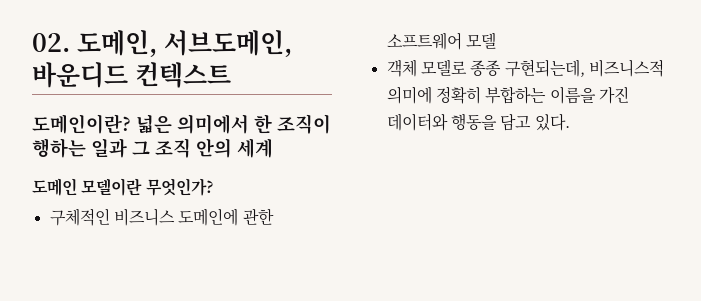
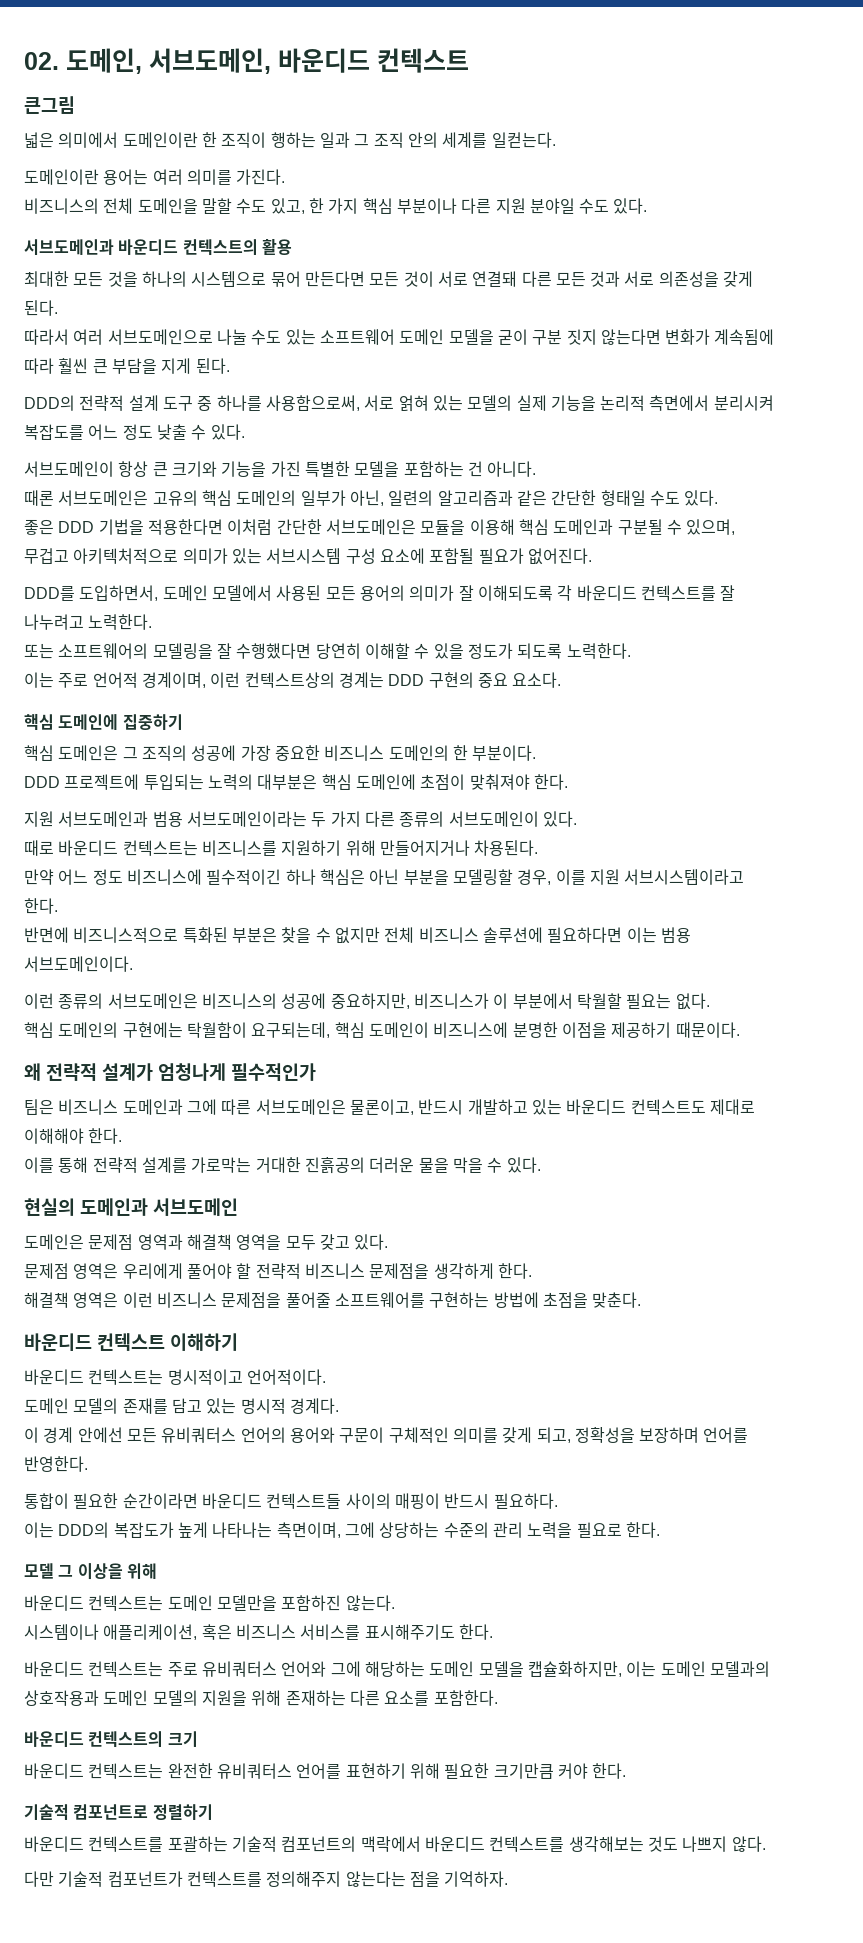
[32,114,131,134] 도메인이란? -> [24,96,75,114] 큰그림 //
(249, 124) none -> [122,132,198,148] 도메인이란
[237,138,273,158] [32,178,214,196] [49,208,274,226] [386,32,496,50] [386,59,664,77] [386,86,629,104] [386,113,570,131] 세계 // 도메인 모델이란 무엇인가? // 구체적인 비즈니스 도메인에 관한 소프트웨어 모델 // 객체 모델로 종종 구현되는데, 비즈니스적 의미에 정확히 부합하는 이름을 가진 데이터와 행동을 담고 있다. -> [442,132,556,148] [24,169,286,185] [24,198,648,214] [24,239,292,256] [24,271,754,287] [24,300,58,316] [24,329,775,345] [24,358,230,374] [24,395,774,412] [24,424,245,440] [24,461,537,477] [24,490,719,506] [24,519,736,535] [24,548,592,565] [24,585,736,601] [24,614,153,630] [24,643,631,659] [24,672,562,688] [24,713,183,730] [24,745,537,761] [24,774,568,790] [24,811,577,827] [24,840,539,856] [24,869,745,885] [24,898,58,914] [24,927,691,944] [24,956,133,972] [24,993,710,1010] [24,1022,740,1038] [24,1063,316,1081] [24,1099,755,1115] [24,1128,123,1144] [24,1157,541,1174] [24,1198,238,1216] [24,1234,389,1250] [24,1263,532,1279] [24,1292,642,1308] [24,1333,238,1351] [24,1369,326,1385] [24,1398,339,1414] [24,1427,749,1443] [24,1456,88,1472] [24,1493,558,1509] [24,1522,660,1538] [24,1563,157,1580] [24,1595,395,1611] [24,1624,493,1640] [24,1661,770,1677] [24,1690,498,1706] [24,1731,198,1748] [24,1763,627,1779] [24,1804,213,1820] [24,1836,766,1852] [24,1871,509,1887] 세계를 일컫는다. // 도메인이란 용어는 여러 의미를 가진다. // 비즈니스의 전체 도메인을 말할 수도 있고, 한 가지 핵심 부분이나 다른 지원 분야일 수도 있다. // 서브도메인과 바운디드 컨텍스트의 활용 // 최대한 모든 것을 하나의 시스템으로 묶어 만든다면 모든 것이 서로 연결돼 다른 모든 것과 서로 의존성을 갖게 된다. // 따라서 여러 서브도메인으로 나눌 수도 있는 소프트웨어 도메인 모델을 굳이 구분 짓지 않는다면 변화가 계속됨에 따라 훨씬 큰 부담을 지게 된다. // DDD의 전략적 설계 도구 중 하나를 사용함으로써, 서로 얽혀 있는 모델의 실제 기능을 논리적 측면에서 분리시켜 복잡도를 어느 정도 낮출 수 있다. // 서브도메인이 항상 큰 크기와 기능을 가진 특별한 모델을 포함하는 건 아니다. // 때론 서브도메인은 고유의 핵심 도메인의 일부가 아닌, 일련의 알고리즘과 같은 간단한 형태일 수도 있다. // 좋은 DDD 기법을 적용한다면 이처럼 간단한 서브도메인은 모듈을 이용해 핵심 도메인과 구분될 수 있으며, 무겁고 아키텍처적으로 의미가 있는 서브시스템 구성 요소에 포함될 필요가 없어진다. // DDD를 도입하면서, 도메인 모델에서 사용된 모든 용어의 의미가 잘 이해되도록 각 바운디드 컨텍스트를 잘 나누려고 노력한다. // 또는 소프트웨어의 모델링을 잘 수행했다면 당연히 이해할 수 있을 정도가 되도록 노력한다. // 이는 주로 언어적 경계이며, 이런 컨텍스트상의 경계는 DDD 구현의 중요 요소다. // 핵심 도메인에 집중하기 // 핵심 도메인은 그 조직의 성공에 가장 중요한 비즈니스 도메인의 한 부분이다. // DDD 프로젝트에 투입되는 노력의 대부분은 핵심 도메인에 초점이 맞춰져야 한다. // 지원 서브도메인과 범용 서브도메인이라는 두 가지 다른 종류의 서브도메인이 있다. // 때로 바운디드 컨텍스트는 비즈니스를 지원하기 위해 만들어지거나 차용된다. // 만약 어느 정도 비즈니스에 필수적이긴 하나 핵심은 아닌 부분을 모델링할 경우, 이를 지원 서브시스템이라고 한다. // 반면에 비즈니스적으로 특화된 부분은 찾을 수 없지만 전체 비즈니스 솔루션에 필요하다면 이는 범용 서브도메인이다. // 이런 종류의 서브도메인은 비즈니스의 성공에 중요하지만, 비즈니스가 이 부분에서 탁월할 필요는 없다. // 핵심 도메인의 구현에는 탁월함이 요구되는데, 핵심 도메인이 비즈니스에 분명한 이점을 제공하기 때문이다. // 왜 전략적 설계가 엄청나게 필수적인가 // 팀은 비즈니스 도메인과 그에 따른 서브도메인은 물론이고, 반드시 개발하고 있는 바운디드 컨텍스트도 제대로 이해해야 한다. // 이를 통해 전략적 설계를 가로막는 거대한 진흙공의 더러운 물을 막을 수 있다. // 현실의 도메인과 서브도메인 // 도메인은 문제점 영역과 해결책 영역을 모두 갖고 있다. // 문제점 영역은 우리에게 풀어야 할 전략적 비즈니스 문제점을 생각하게 한다. // 해결책 영역은 이런 비즈니스 문제점을 풀어줄 소프트웨어를 구현하는 방법에 초점을 맞춘다. // 바운디드 컨텍스트 이해하기 // 바운디드 컨텍스트는 명시적이고 언어적이다. // 도메인 모델의 존재를 담고 있는 명시적 경계다. // 이 경계 안에선 모든 유비쿼터스 언어의 용어와 구문이 구체적인 의미를 갖게 되고, 정확성을 보장하며 언어를 반영한다. // 통합이 필요한 순간이라면 바운디드 컨텍스트들 사이의 매핑이 반드시 필요하다. // 이는 DDD의 복잡도가 높게 나타나는 측면이며, 그에 상당하는 수준의 관리 노력을 필요로 한다. // 모델 그 이상을 위해 // 바운디드 컨텍스트는 도메인 모델만을 포함하진 않는다. // 시스템이나 애플리케이션, 혹은 비즈니스 서비스를 표시해주기도 한다. // 바운디드 컨텍스트는 주로 유비쿼터스 언어와 그에 해당하는 도메인 모델을 캡슐화하지만, 이는 도메인 모델과의 상호작용과 도메인 모델의 지원을 위해 존재하는 다른 요소를 포함한다. // 바운디드 컨텍스트의 크기 // 바운디드 컨텍스트는 완전한 유비쿼터스 언어를 표현하기 위해 필요한 크기만큼 커야 한다. // 기술적 컴포넌트로 정렬하기 // 바운디드 컨텍스트를 포괄하는 기술적 컴포넌트의 맥락에서 바운디드 컨텍스트를 생각해보는 것도 나쁘지 않다. // 다만 기술적 컴포넌트가 컨텍스트를 정의해주지 않는다는 점을 기억하자.

